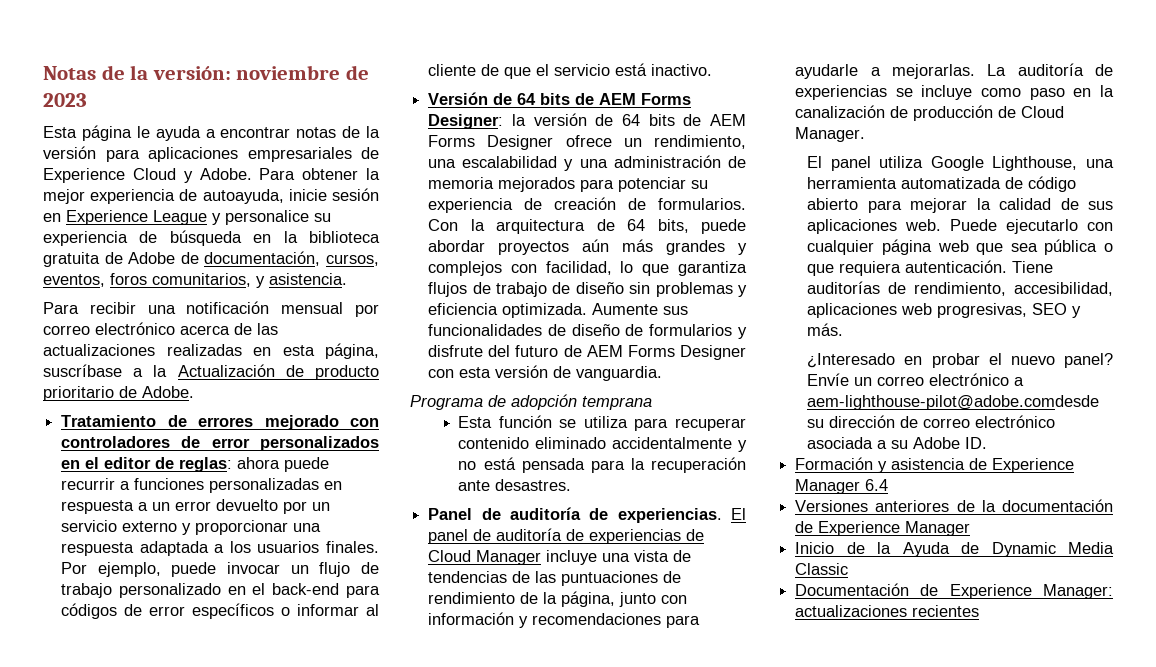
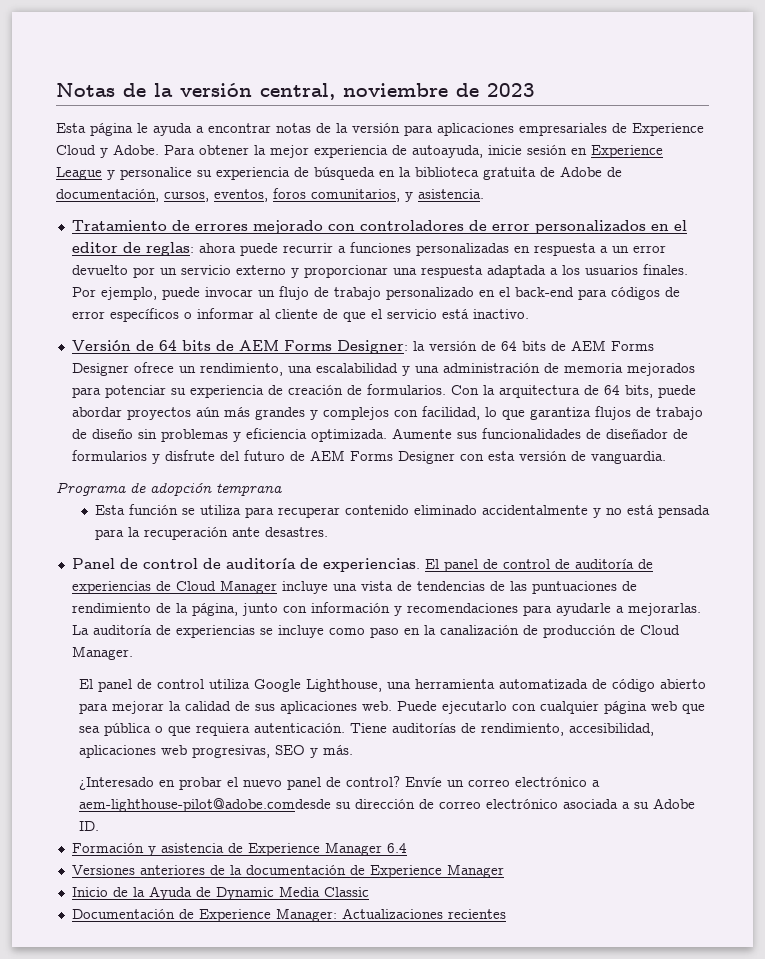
[152,66,231,80] versión: -> [180,83,335,100] versión central,
[43,301,380,317] [43,322,278,335] [43,343,379,359] [43,364,379,380] [43,386,194,401] // Para recibir una notificación mensual por correo electrónico acerca de las actualizaciones realizadas en esta página, suscríbase a la Actualización de producto prioritario de Adobe. -> (484, 194) none
[571,324,620,336] diseño -> [605,428,668,439] diseñador
(501, 514) none -> [142,558,221,569] control de
(492, 535) none -> [502,559,570,569] control de
(871, 163) none -> [136,679,204,689] de control
[1064,353,1113,368] panel? -> [286,776,400,790] panel de control?
[795,605,908,617] actualizaciones -> [341,908,443,919] Actualizaciones

